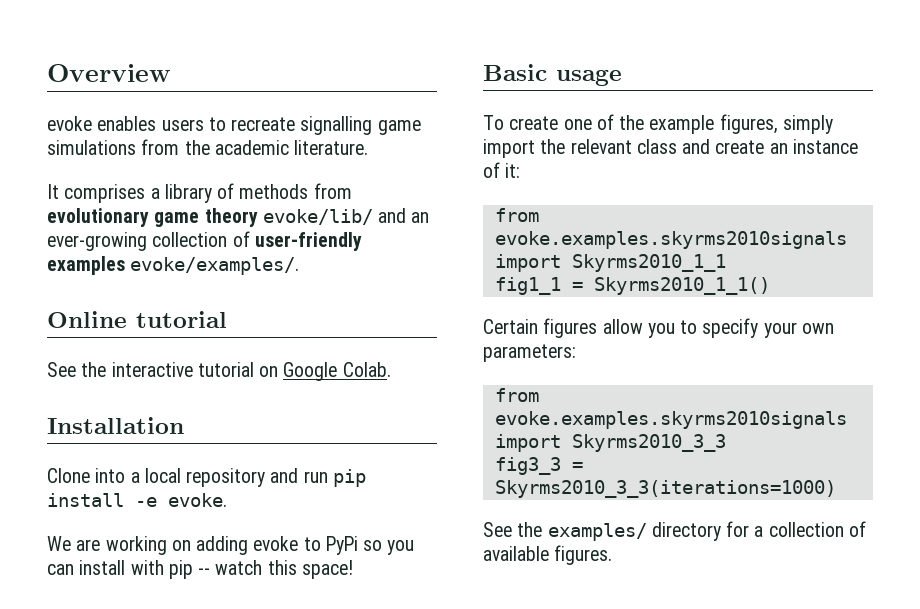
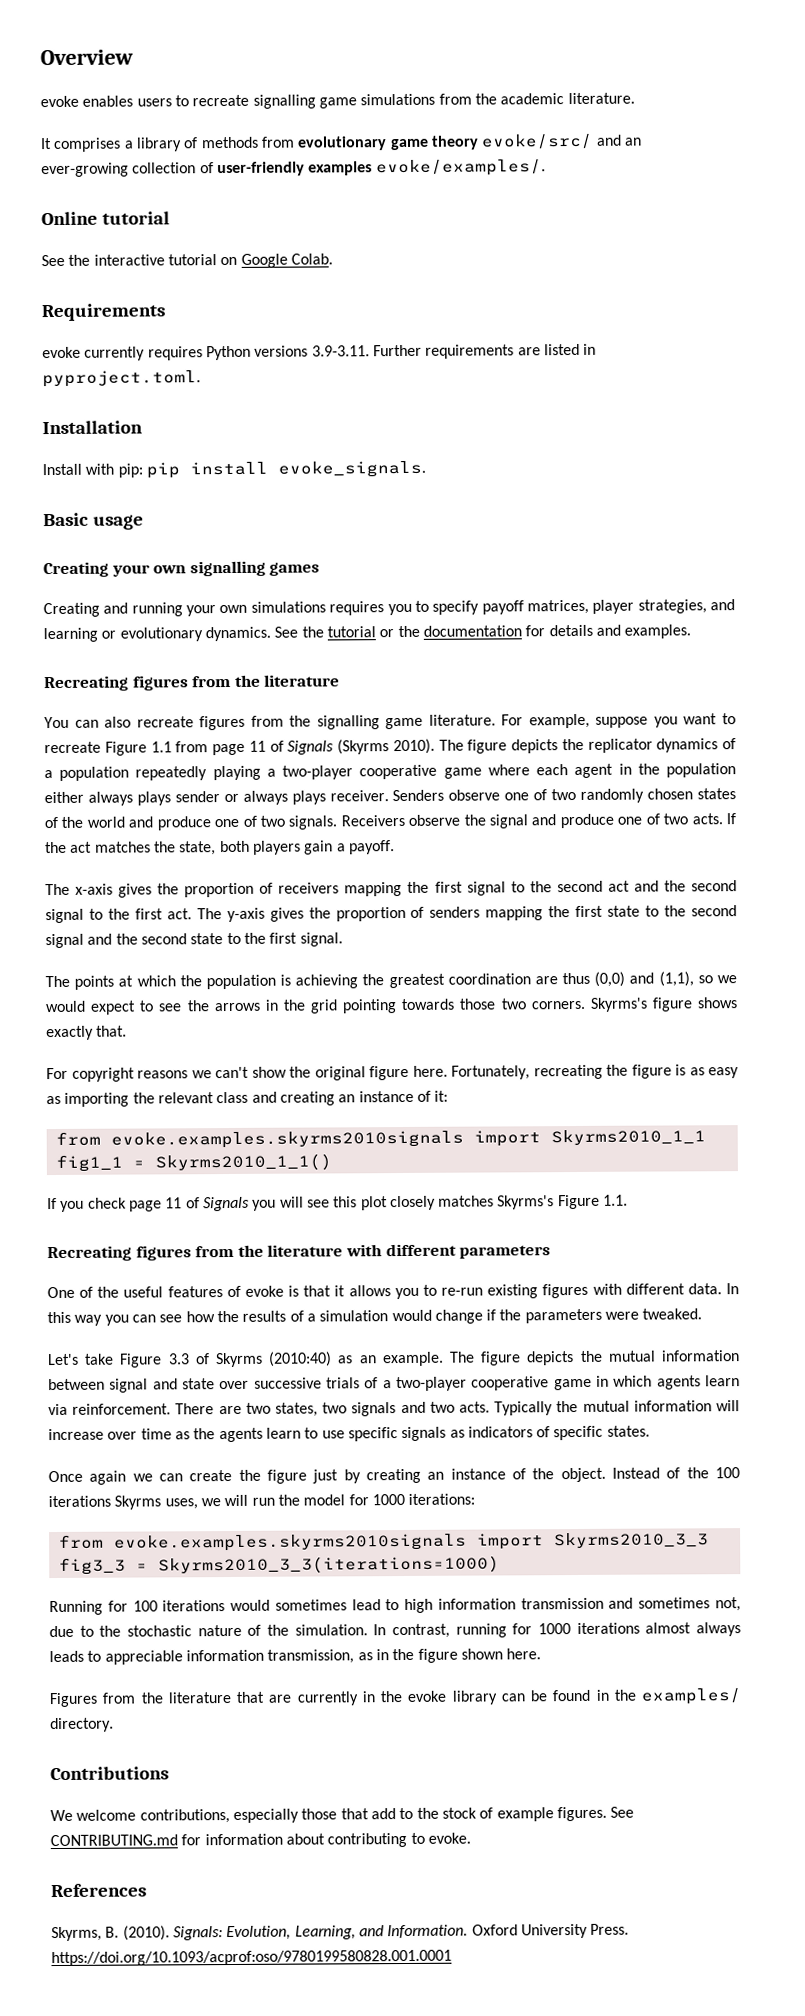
[262,209,373,225] evoke/lib/ -> [481,133,594,150] evoke/src/
[47,417,184,434] [47,468,366,487] [47,493,227,507] [47,536,415,555] [47,560,353,579] [483,64,622,86] [483,114,833,134] [483,139,535,158] Installation // Clone into a local repository and run pip install -e evoke. // We are working on adding evoke to PyPi so you can install with pip -- watch this space! // Basic usage // To create one of the example figures, simply import -> [41,303,166,322] [42,343,597,361] [42,370,201,388] [42,420,143,435] [42,460,426,479] [43,512,145,530] [43,560,321,578] [43,599,735,618] [43,624,692,643] [44,674,341,692] [44,713,736,731] [44,738,736,756] [44,763,737,781] [44,788,737,806] [44,813,737,831] [45,840,395,856] [45,880,737,898] [45,905,738,924] [45,932,343,949] [45,971,737,990] [45,997,738,1015] [46,1025,128,1041] [46,1064,739,1082] [46,1092,130,1107] Requirements // evoke currently requires Python versions 3.9-3.11. Further requirements are listed in pyproject.toml. // Installation // Install with pip: pip install evoke_signals. // Basic usage // Creating your own signalling games // Creating and running your own simulations requires you to specify payoff matrices, player strategies, and learning or evolutionary dynamics. See the tutorial or the documentation for details and examples. // Recreating figures from the literature // You can also recreate figures from the signalling game literature. For example, suppose you want to recreate Figure 1.1 from page 11 of Signals (Skyrms 2010). The figure depicts the replicator dynamics of a population repeatedly playing a two-player cooperative game where each agent in the population either always plays sender or always plays receiver. Senders observe one of two randomly chosen states of the world and produce one of two signals. Receivers observe the signal and produce one of two acts. If the act matches the state, both players gain a payoff. // The x-axis gives the proportion of receivers mapping the first signal to the second act and the second signal to the first act. The y-axis gives the proportion of senders mapping the first state to the second signal and the second state to the first signal. // The points at which the population is achieving the greatest coordination are thus (0,0) and (1,1), so we would expect to see the arrows in the grid pointing towards those two corners. Skyrms's figure shows exactly that. // For copyright reasons we can't show the original figure here. Fortunately, recreating the figure is as easy as importing
[715,140,765,154] create -> [279,1091,335,1106] creating
[483,318,834,338] [483,344,576,362] Certain figures allow you to specify your own parameters: -> [47,1194,629,1212] [47,1243,552,1262] [47,1283,739,1300] [47,1308,703,1326] [47,1350,740,1368] [48,1375,741,1393] [48,1400,740,1417] [48,1425,650,1443] [48,1467,740,1485] [48,1493,476,1510] If you check page 11 of Signals you will see this plot closely matches Skyrms's Figure 1.1. // Recreating figures from the literature with different parameters // One of the useful features of evoke is that it allows you to re-run existing figures with different data. In this way you can see how the results of a simulation would change if the parameters were tweaked. // Let's take Figure 3.3 of Skyrms (2010:40) as an example. The figure depicts the mutual information between signal and state over successive trials of a two-player cooperative game in which agents learn via reinforcement. There are two states, two signals and two acts. Typically the mutual information will increase over time as the agents learn to use specific signals as indicators of specific states. // Once again we can create the figure just by creating an instance of the object. Instead of the 100 iterations Skyrms uses, we will run the model for 1000 iterations:
[483,521,866,541] [483,545,613,565] See the examples/ directory for a collection of available figures. -> [49,1597,741,1616] [49,1622,741,1639] [49,1648,542,1665] [49,1688,742,1708] [50,1717,114,1733] [50,1766,169,1781] [50,1806,635,1824] [50,1832,471,1848] [51,1883,147,1898] [51,1923,630,1942] [51,1949,452,1967] Running for 100 iterations would sometimes lead to high information transmission and sometimes not, due to the stochastic nature of the simulation. In contrast, running for 1000 iterations almost always leads to appreciable information transmission, as in the figure shown here. // Figures from the literature that are currently in the evoke library can be found in the examples/ directory. // Contributions // We welcome contributions, especially those that add to the stock of example figures. See CONTRIBUTING.md for information about contributing to evoke. // References // Skyrms, B. (2010). Signals: Evolution, Learning, and Information. Oxford University Press. https://doi.org/10.1093/acprof:oso/9780199580828.001.0001

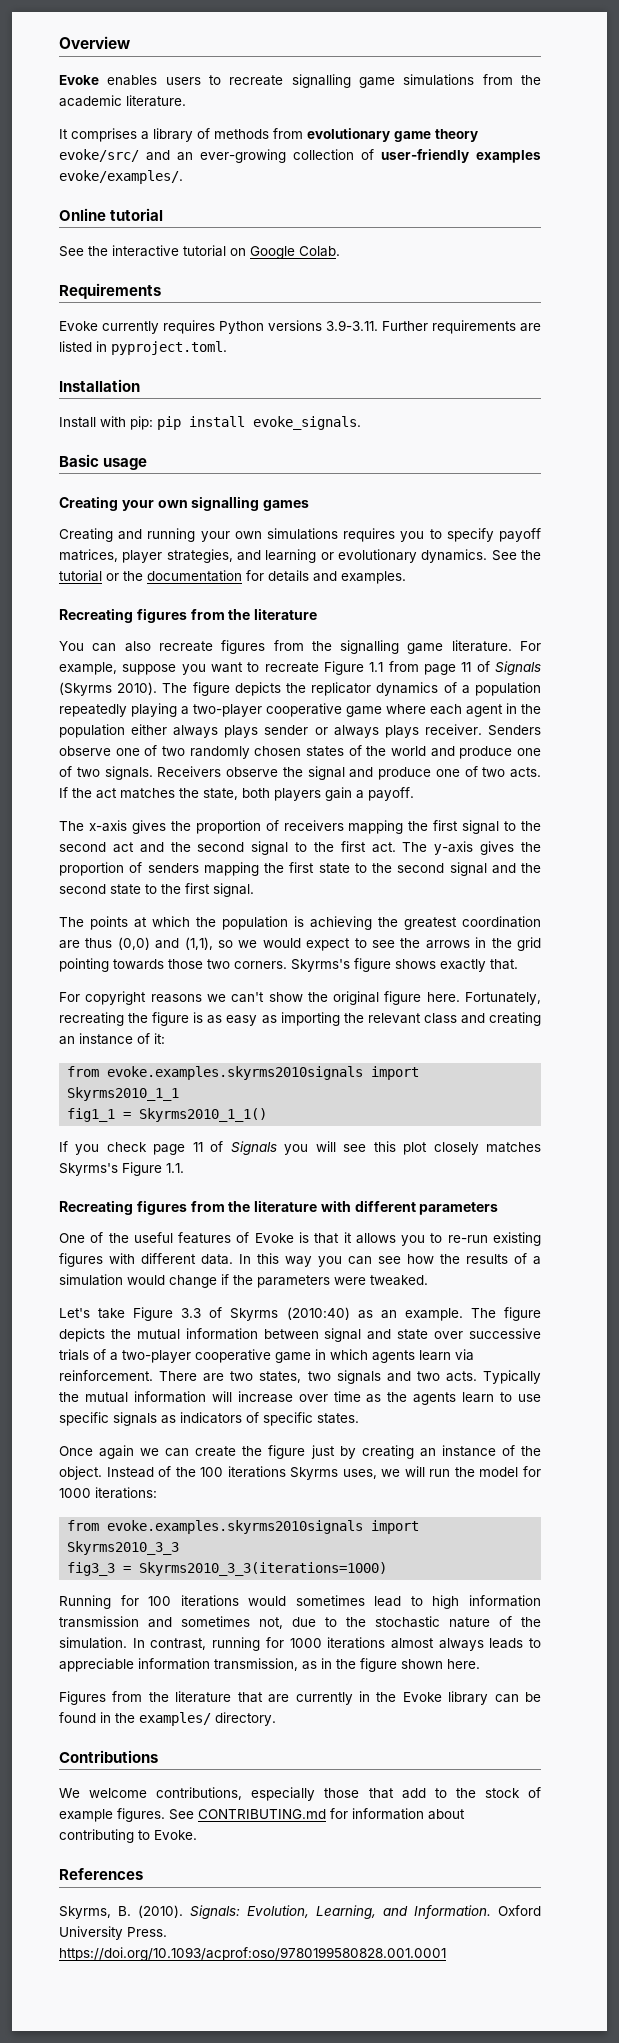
[40,95,79,108] evoke -> [59,75,99,85] Evoke
[42,346,81,359] evoke -> [59,321,98,331] Evoke
[244,1285,284,1297] evoke -> [254,1233,294,1243] Evoke
[407,1690,447,1702] evoke -> [402,1692,442,1702] Evoke
[427,1832,471,1844] evoke. -> [154,1830,197,1840] Evoke.

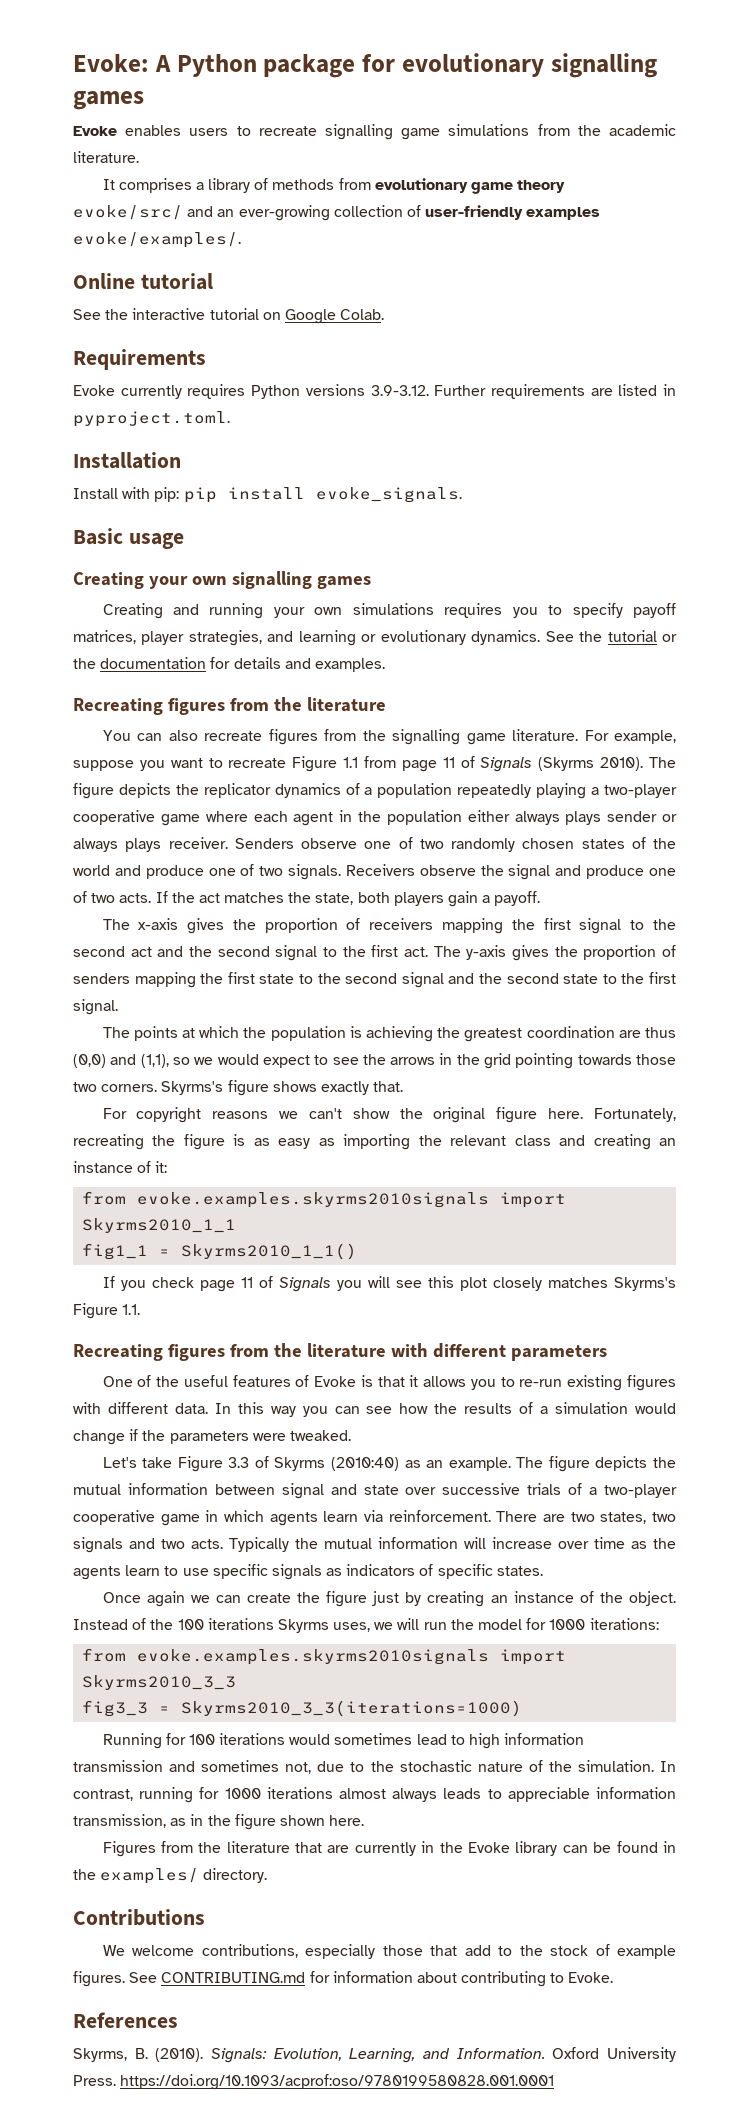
[59,36,130,49] Overview -> [73,53,657,78] [73,91,144,110] Evoke: A Python package for evolutionary signalling games
[326,320,378,331] 3.9-3.11. -> [370,385,429,396] 3.9-3.12.

